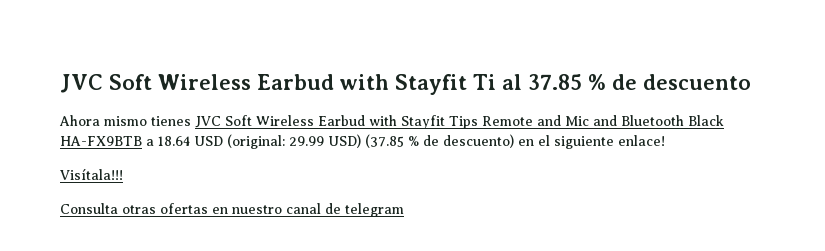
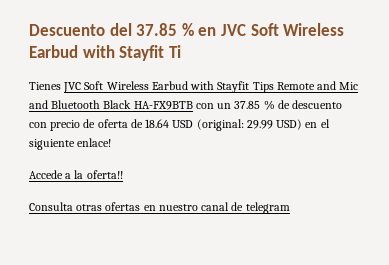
(60, 83) none -> [29,23,217,36] Descuento del 37.85 % en
[502,74,751,90] [59,115,191,126] al 37.85 % de descuento // Ahora mismo tienes -> [29,82,61,90] // Tienes
[146,139,154,146] a -> [195,100,343,110] [29,119,143,131] con un 37.85 % de descuento con precio de oferta de
[365,134,514,148] (37.85 % de descuento) -> (303, 124) none
[60,168,123,180] Visítala!!! -> [29,170,123,179] Accede a la oferta!!

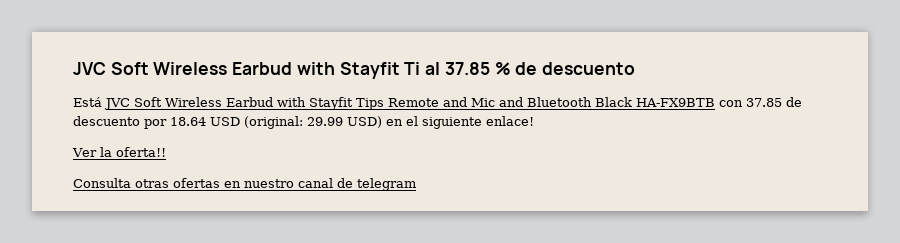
[29,23,217,36] Descuento del 37.85 % en -> (73, 68) none
[29,82,61,90] // Tienes -> [425,62,635,75] [73,97,102,107] al 37.85 % de descuento // Está
[217,100,343,110] [29,119,143,131] un 37.85 % de descuento con precio de oferta de -> [746,97,802,107] [73,116,167,129] 37.85 de descuento por
[29,170,72,179] Accede a -> [72,148,97,157] Ver

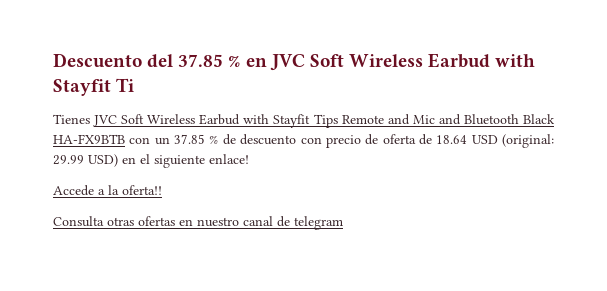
(73, 68) none -> [53,53,267,68] Descuento del 37.85 % en
[425,62,635,75] [73,97,102,107] al 37.85 % de descuento // Está -> [53,114,90,124] // Tienes
[746,97,802,107] [73,116,167,129] 37.85 de descuento por -> [154,134,432,148] un 37.85 % de descuento con precio de oferta de
[72,148,97,157] Ver -> [53,185,105,196] Accede a

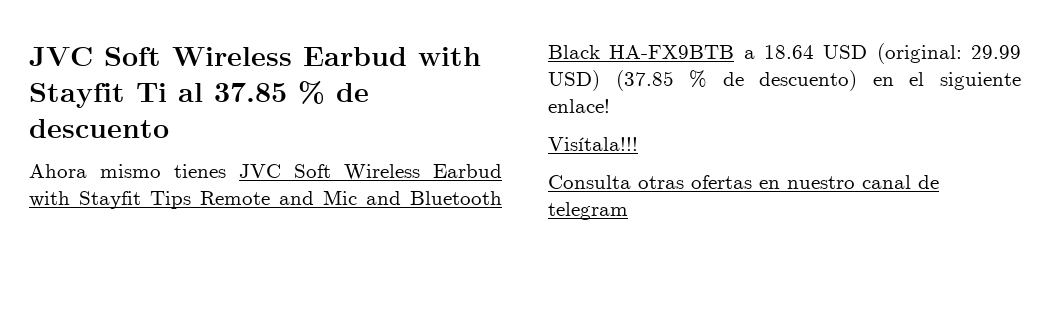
[53,53,267,68] Descuento del 37.85 % en -> (29, 56) none
[53,114,90,124] // Tienes -> [178,81,369,104] [29,119,169,138] [29,164,226,178] al 37.85 % de descuento // Ahora mismo tienes
[129,134,432,148] con un 37.85 % de descuento con precio de oferta de -> [743,50,755,59] a
(118, 160) none -> [615,70,858,91] (37.85 % de descuento)
[53,185,162,196] Accede a la oferta!! -> [548,137,638,151] Visítala!!!

